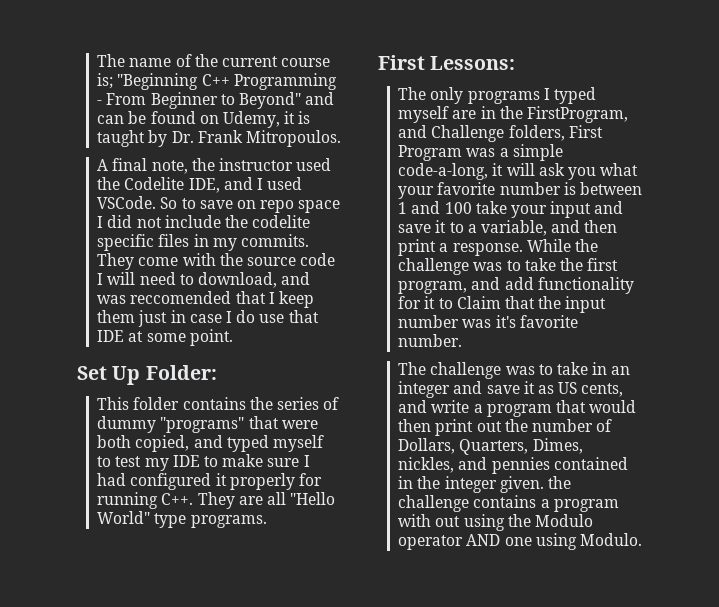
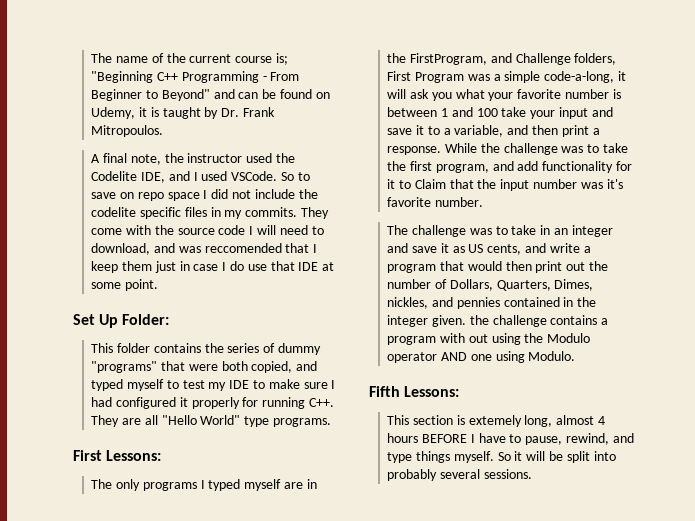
(642, 539) none -> [369,386,460,397] [387,415,606,427] [387,433,634,445] [387,451,616,463] [387,469,532,481] // Fifth Lessons: // This section is extemely long, almost 4 hours BEFORE I have to pause, rewind, and type things myself. So it will be split into probably several sessions.

